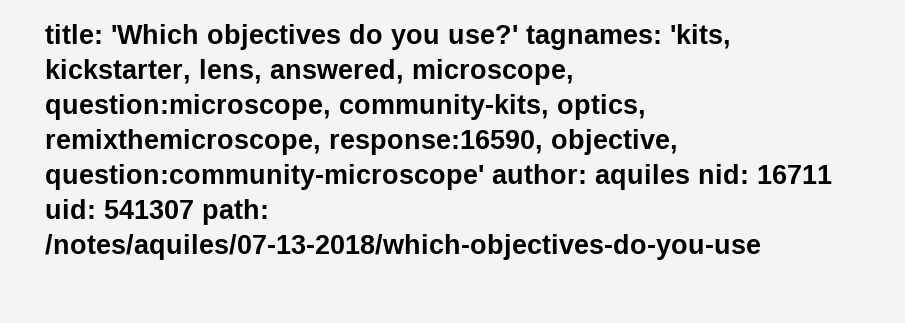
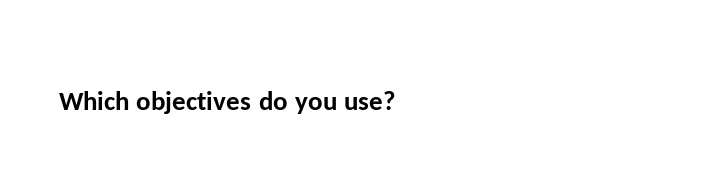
[45,24,199,44] title: 'Which -> [59,91,129,110] Which
[448,24,731,50] [45,59,574,85] [45,94,646,120] [45,129,678,155] [45,164,832,190] [45,199,269,225] [45,234,761,260] use?' tagnames: 'kits, kickstarter, lens, answered, microscope, question:microscope, community-kits, optics, remixthemicroscope, response:16590, objective, question:community-microscope' author: aquiles nid: 16711 uid: 541307 path: /notes/aquiles/07-13-2018/which-objectives-do-you-use -> [344,91,397,110] use?

